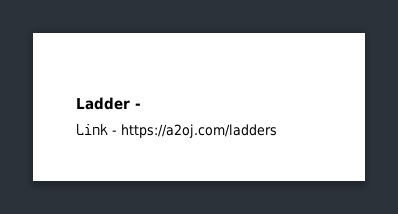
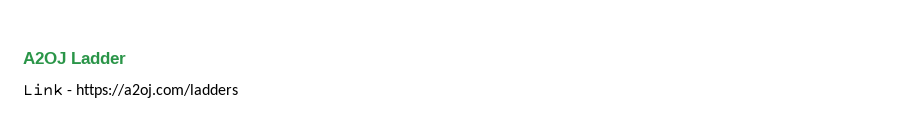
(76, 103) none -> [23,52,66,64] A2OJ
[135,103,141,109] - -> (126, 58) none

